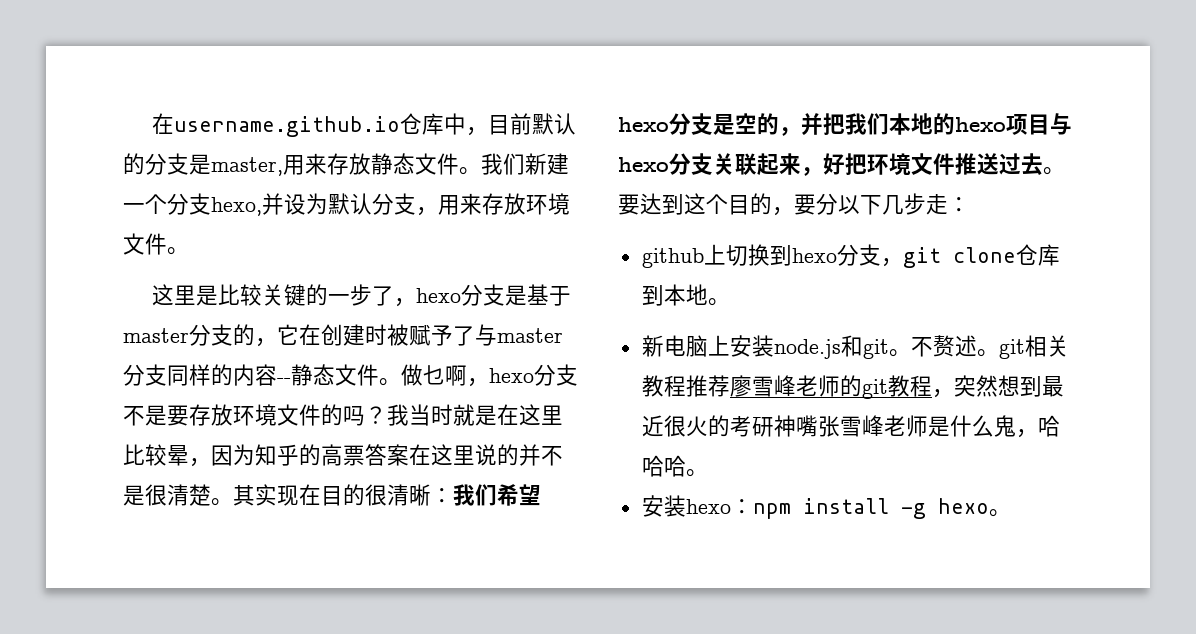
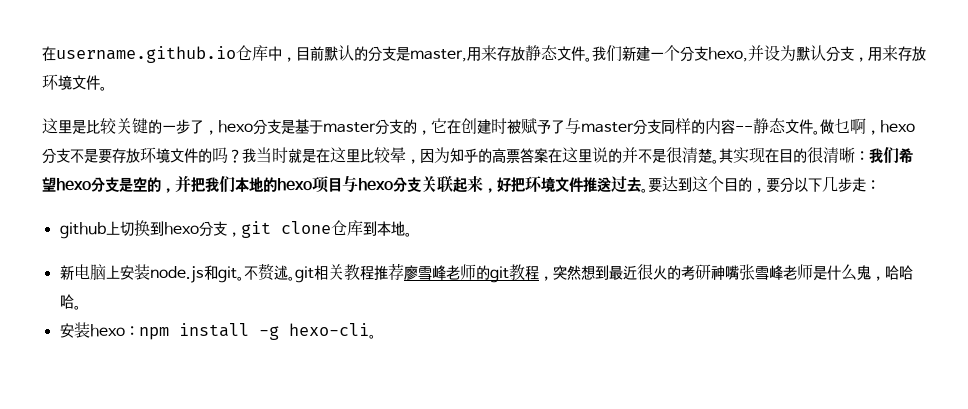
[937,498,989,514] hexo -> [288,323,369,336] hexo-cli

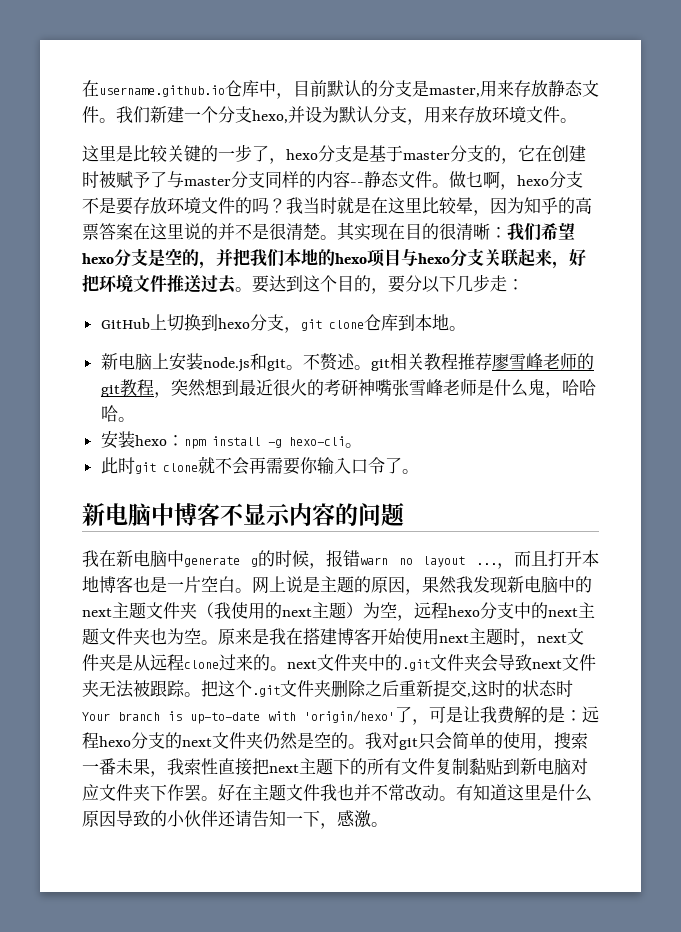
[59,222,106,239] github -> [100,318,150,329] GitHub
(376, 336) none -> [100,456,419,475] [82,502,404,526] [82,550,599,569] [82,576,592,595] [82,602,595,621] [82,628,584,647] [82,654,596,672] [82,679,573,698] [82,706,599,725] [82,732,588,751] [82,758,588,777] [82,784,592,802] [82,810,388,829] // 此时git clone就不会再需要你输入口令了。 // 新电脑中博客不显示内容的问题 // 我在新电脑中generate g的时候，报错warn no layout ...，而且打开本地博客也是一片空白。网上说是主题的原因，果然我发现新电脑中的next主题文件夹（我使用的next主题）为空，远程hexo分支中的next主题文件夹也为空。原来是我在搭建博客开始使用next主题时，next文件夹是从远程clone过来的。next文件夹中的.git文件夹会导致next文件夹无法被跟踪。把这个.git文件夹删除之后重新提交,这时的状态时Your branch is up-to-date with 'origin/hexo'了，可是让我费解的是：远程hexo分支的next文件夹仍然是空的。我对git只会简单的使用，搜索一番未果，我索性直接把next主题下的所有文件复制黏贴到新电脑对应文件夹下作罢。好在主题文件我也并不常改动。有知道这里是什么原因导致的小伙伴还请告知一下，感激。

